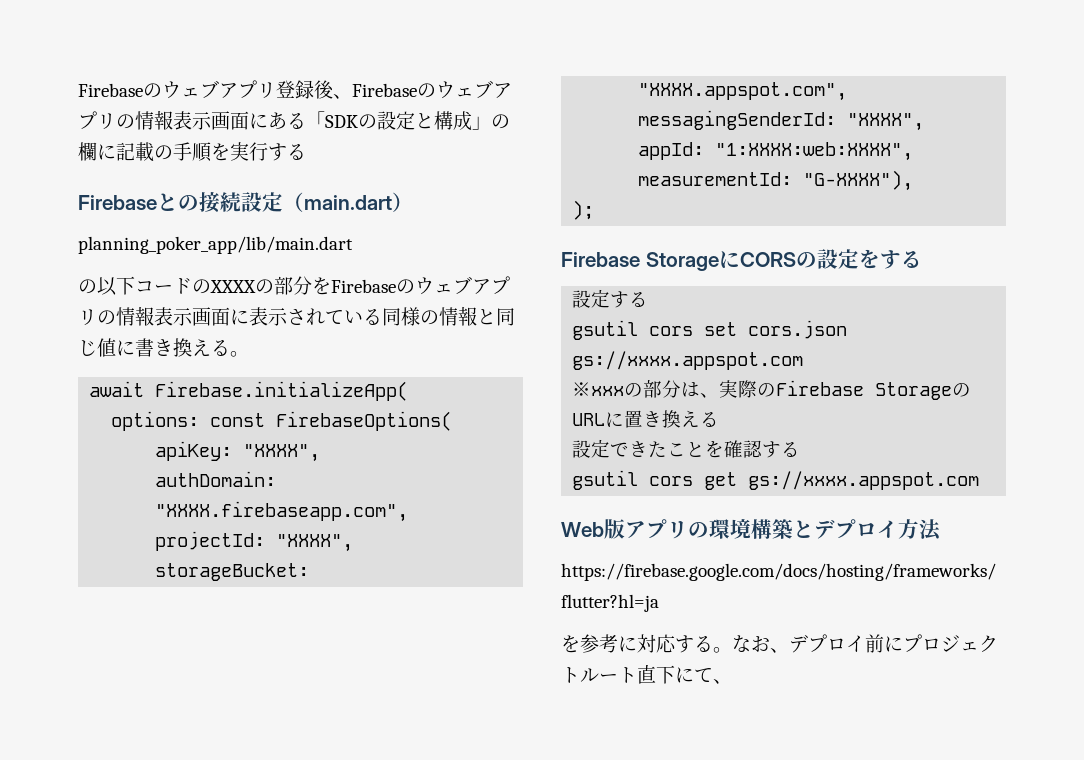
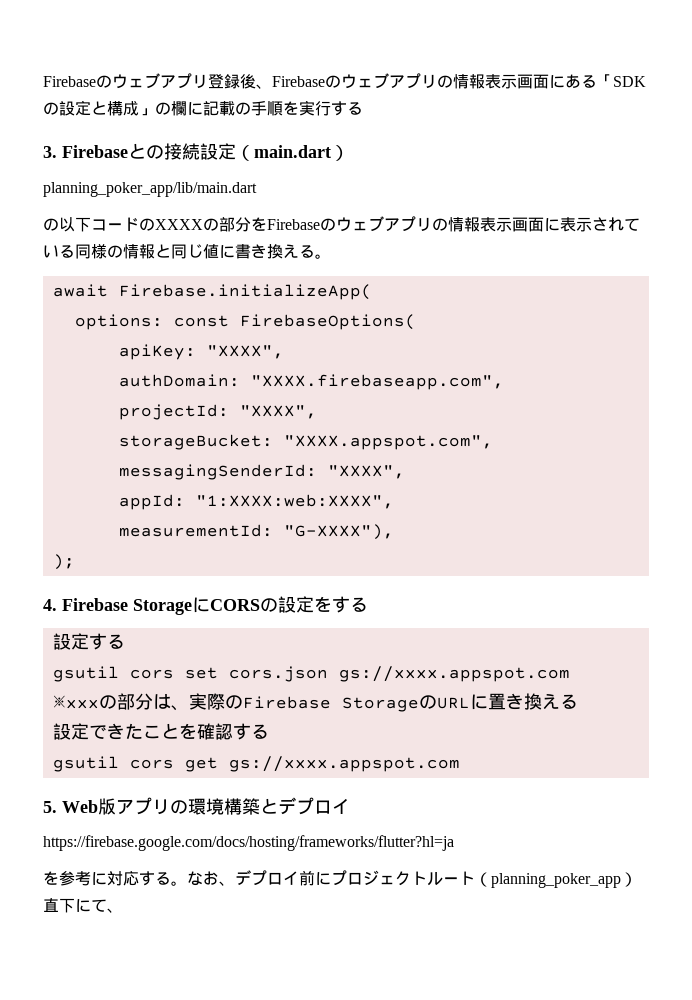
(306, 152) none -> [43,146,57,158] 3.
(595, 210) none -> [43,599,57,611] 4.
(980, 480) none -> [43,801,57,813] 5.
[898,519,942,541] 方法 -> (350, 806) none
(637, 675) none -> [475,872,637,888] （planning_poker_app）

